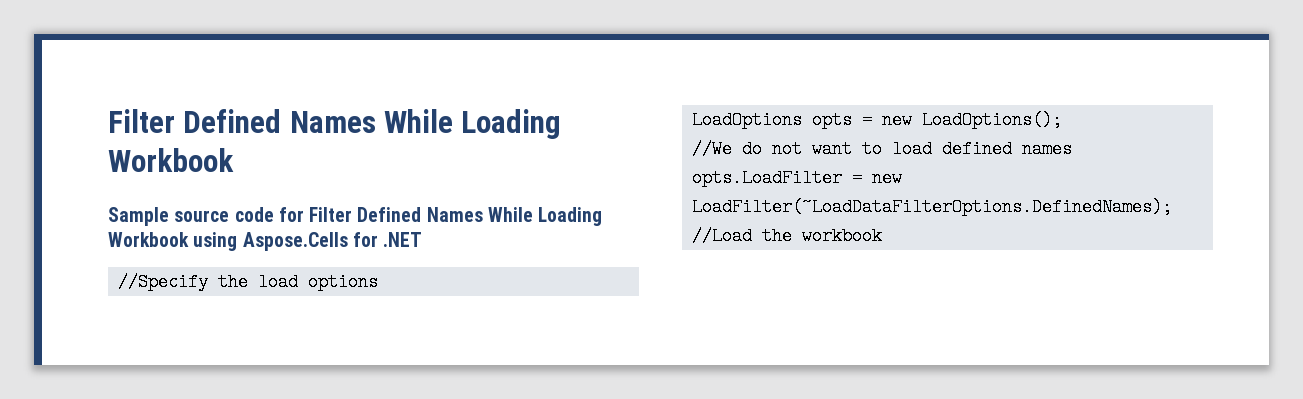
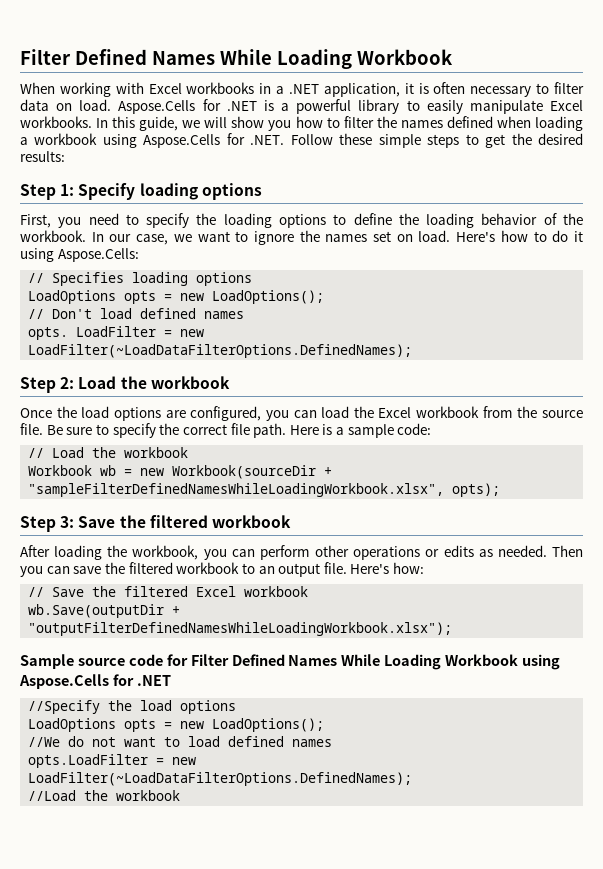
[108,109,562,139] [108,148,234,172] Filter Defined Names While Loading Workbook -> [20,49,453,69] [20,82,584,97] [20,99,583,114] [20,116,583,131] [20,133,583,148] [20,151,65,162] [20,183,262,200] [20,213,583,228] [20,230,583,245] [20,248,139,262] [28,272,253,286] [28,290,325,304] [28,308,245,319] [28,326,205,340] [28,344,413,358] [20,376,230,393] [20,406,584,421] [20,423,432,438] [28,447,189,458] [28,465,333,479] [28,483,501,497] [20,515,291,532] [20,545,583,560] [20,562,425,577] [28,586,309,597] [28,604,181,618] [28,622,453,636] Filter Defined Names While Loading Workbook // When working with Excel workbooks in a .NET application, it is often necessary to filter data on load. Aspose.Cells for .NET is a powerful library to easily manipulate Excel workbooks. In this guide, we will show you how to filter the names defined when loading a workbook using Aspose.Cells for .NET. Follow these simple steps to get the desired results: // Step 1: Specify loading options // First, you need to specify the loading options to define the loading behavior of the workbook. In our case, we want to ignore the names set on load. Here's how to do it using Aspose.Cells: // // Specifies loading options // LoadOptions opts = new LoadOptions(); // // Don't load defined names // opts. LoadFilter = new LoadFilter(~LoadDataFilterOptions.DefinedNames); // Step 2: Load the workbook // Once the load options are configured, you can load the Excel workbook from the source file. Be sure to specify the correct file path. Here is a sample code: // // Load the workbook // Workbook wb = new Workbook(sourceDir + "sampleFilterDefinedNamesWhileLoadingWorkbook.xlsx", opts); // Step 3: Save the filtered workbook // After loading the workbook, you can perform other operations or edits as needed. Then you can save the filtered workbook to an output file. Here's how: // // Save the filtered Excel workbook // wb.Save(outputDir + "outputFilterDefinedNamesWhileLoadingWorkbook.xlsx");

